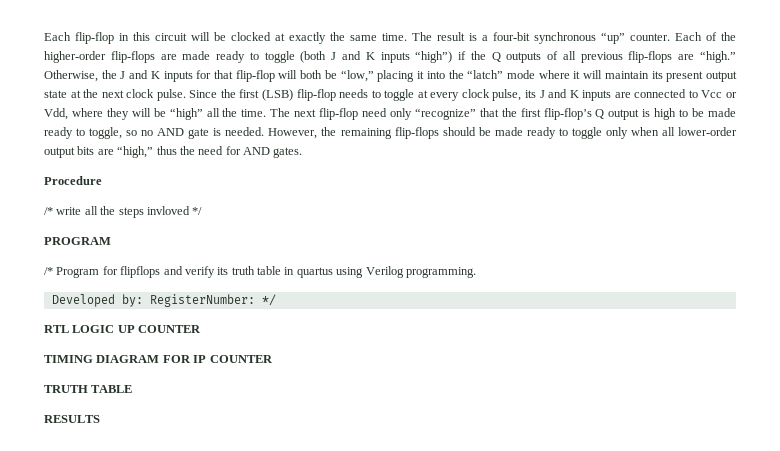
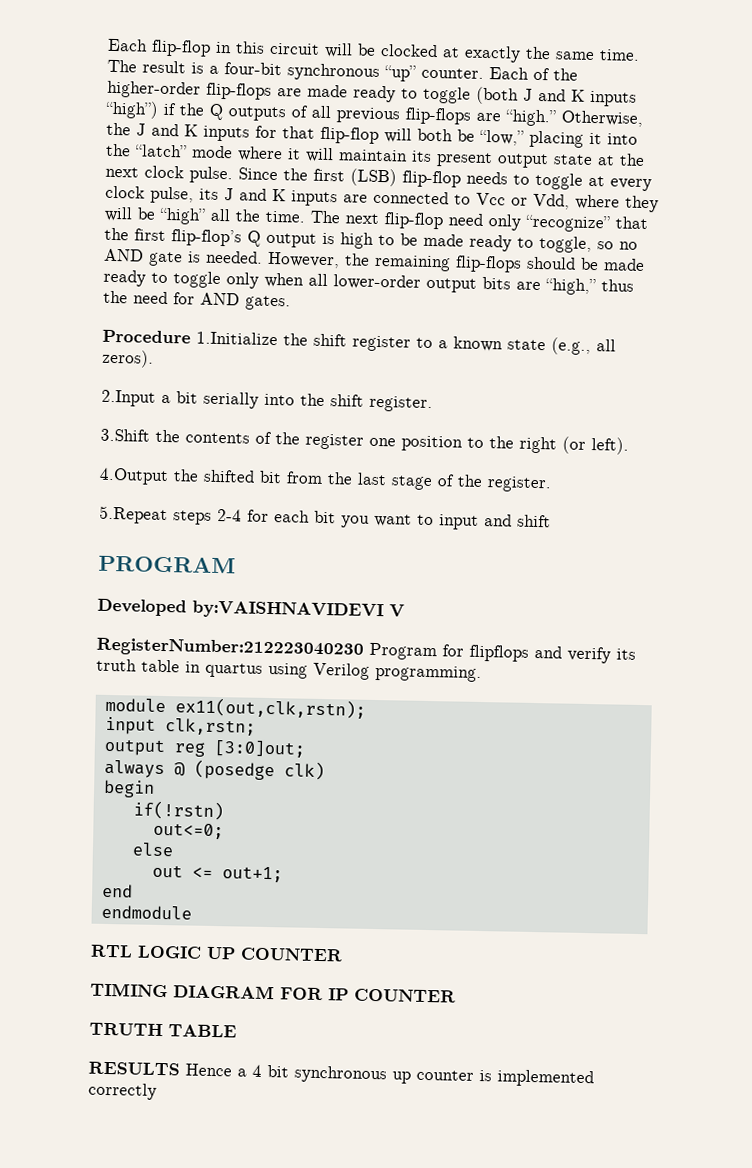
[44,206,203,218] [44,237,111,245] [44,267,53,275] // /* write all the steps invloved */ // PROGRAM // /* -> [196,331,616,355] [102,349,154,368] [101,389,433,413] [100,428,629,455] [99,467,552,493] [99,505,551,530] [98,555,236,574] [97,598,405,621] [96,637,364,659] 1.Initialize the shift register to a known state (e.g., all zeros). // 2.Input a bit serially into the shift register. // 3.Shift the contents of the register one position to the right (or left). // 4.Output the shifted bit from the last stage of the register. // 5.Repeat steps 2-4 for each bit you want to input and shift // PROGRAM // Developed by:VAISHNAVIDEVI V // RegisterNumber:212223040230
[51,294,276,307] Developed by: RegisterNumber: */ -> [104,697,366,719] [104,716,256,736] [103,738,306,758] [103,759,325,781] [102,779,155,798] [132,800,224,821] [152,822,224,840] [131,842,174,857] [151,864,283,883] [101,883,133,898] [100,904,192,920] module ex11(out,clk,rstn); // input clk,rstn; // output reg [3:0]out; // always @ (posedge clk) // begin // if(!rstn) // out<=0; // else // out <= out+1; // end // endmodule
(100, 419) none -> [185,1063,594,1088] [88,1082,157,1100] Hence a 4 bit synchronous up counter is implemented correctly

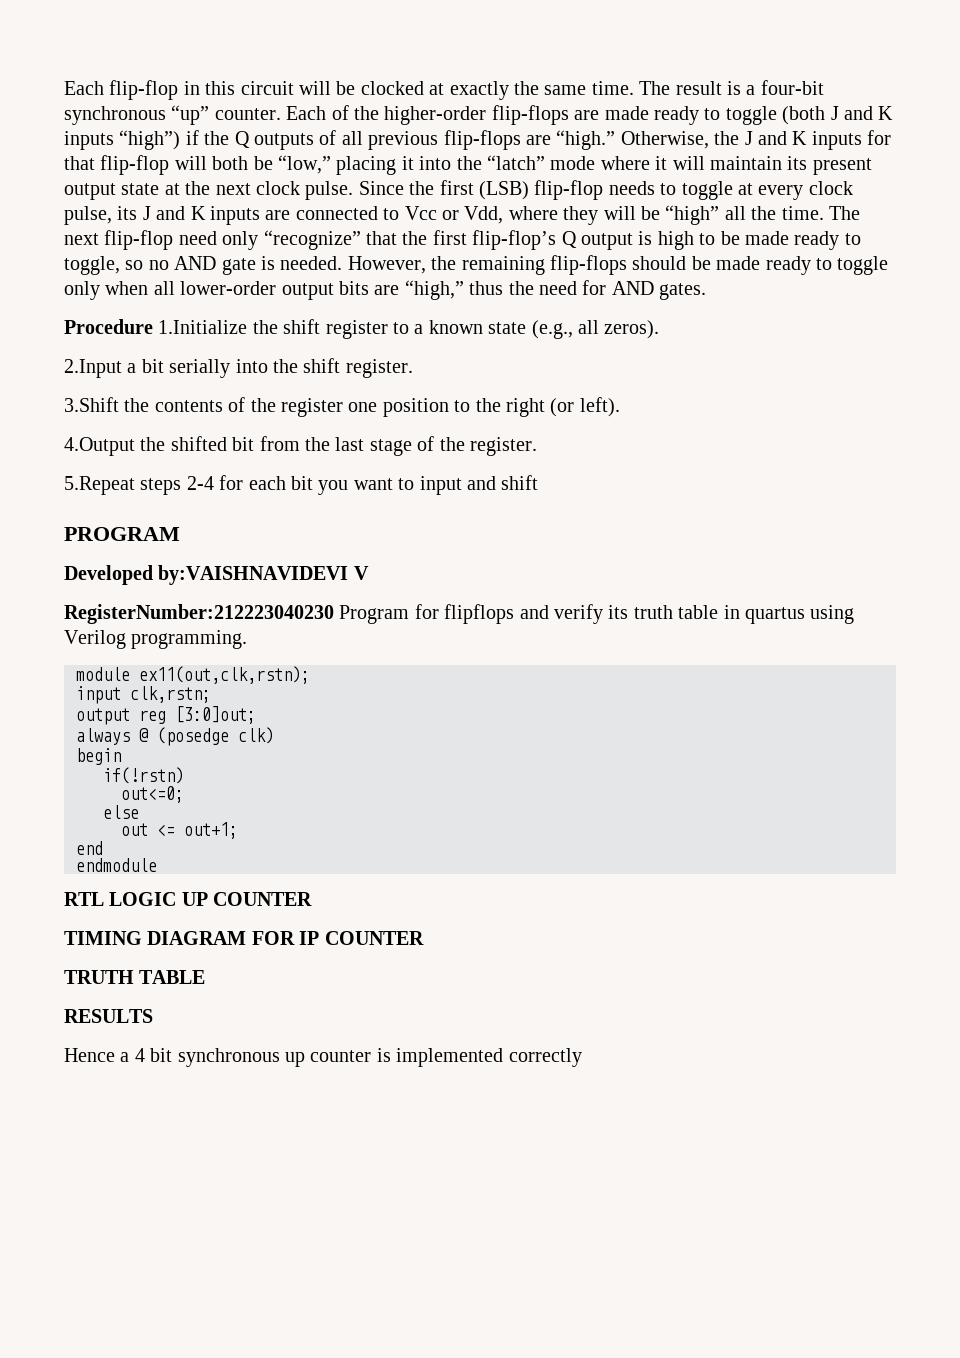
(180, 1068) none -> (153, 1016) //

